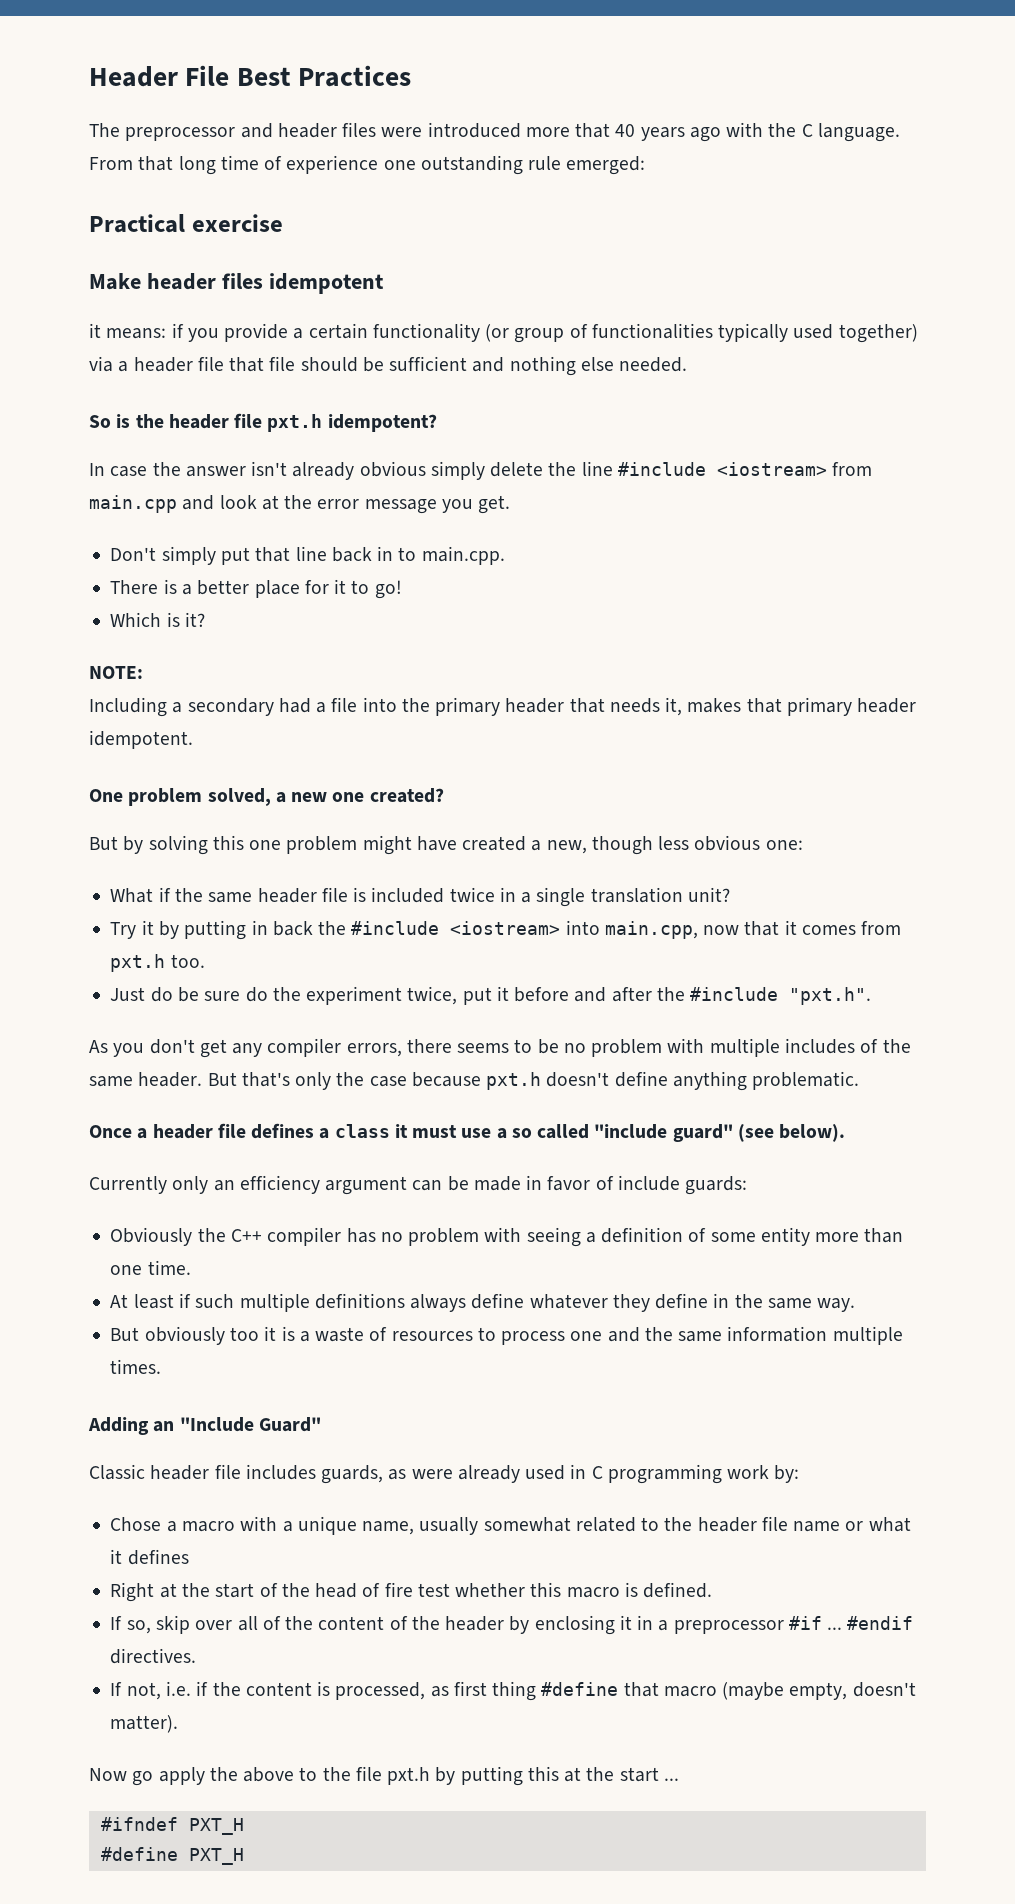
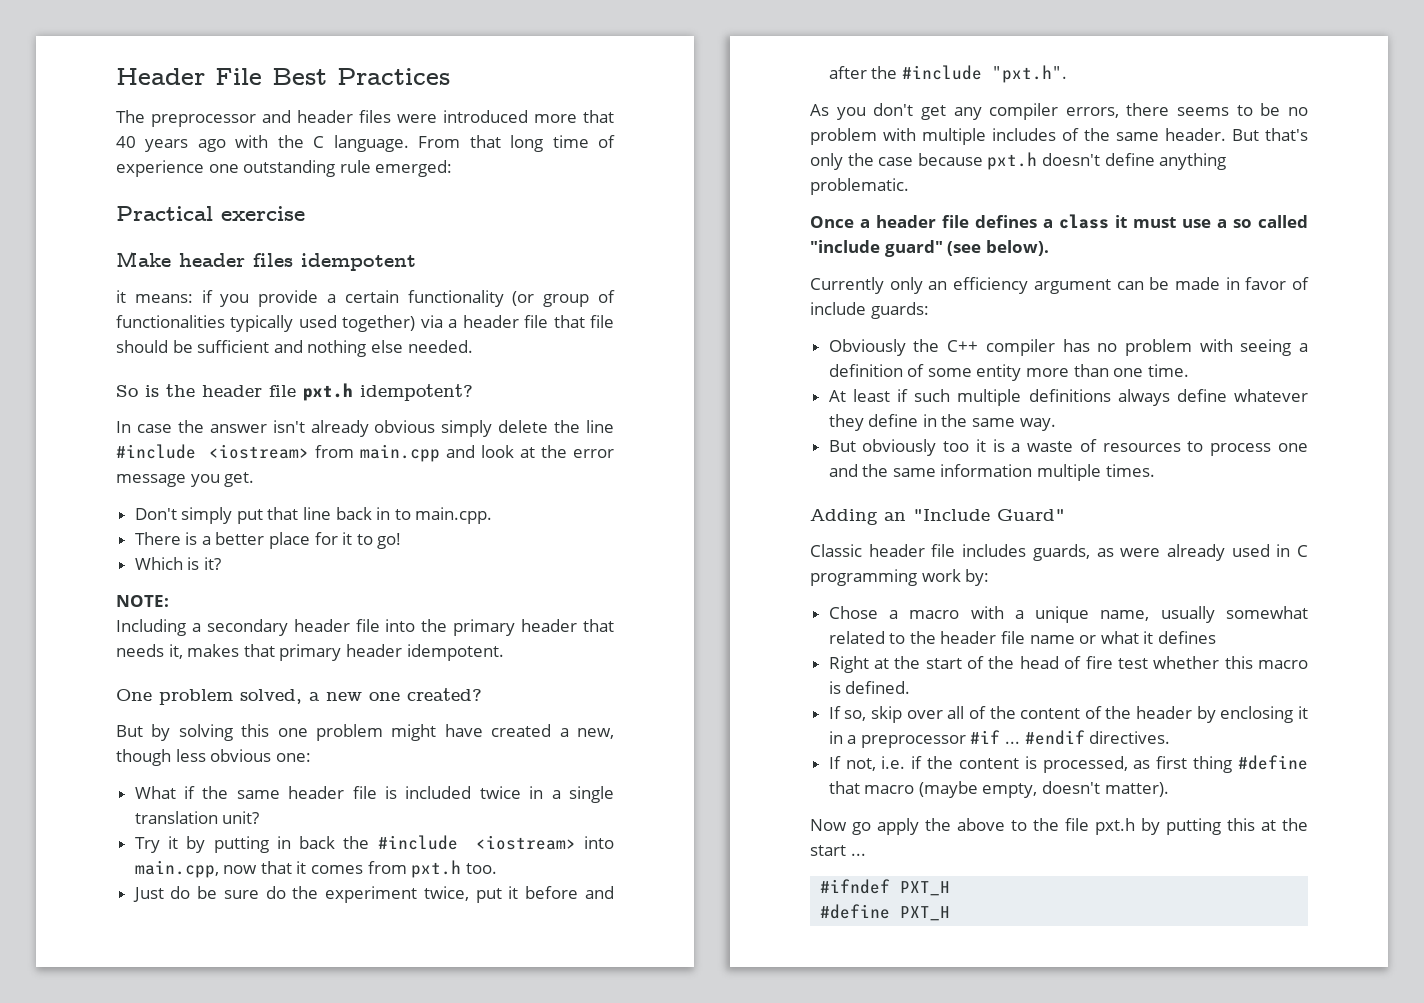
[278,698,327,713] had a -> [293,619,350,632] header

